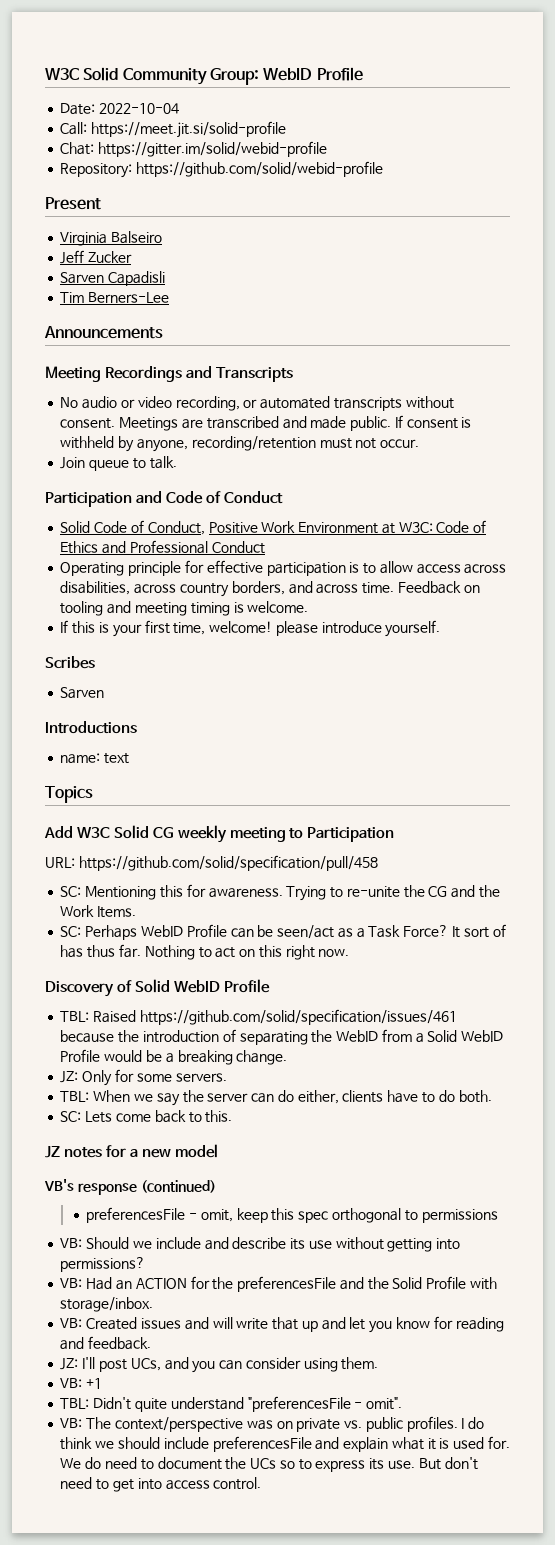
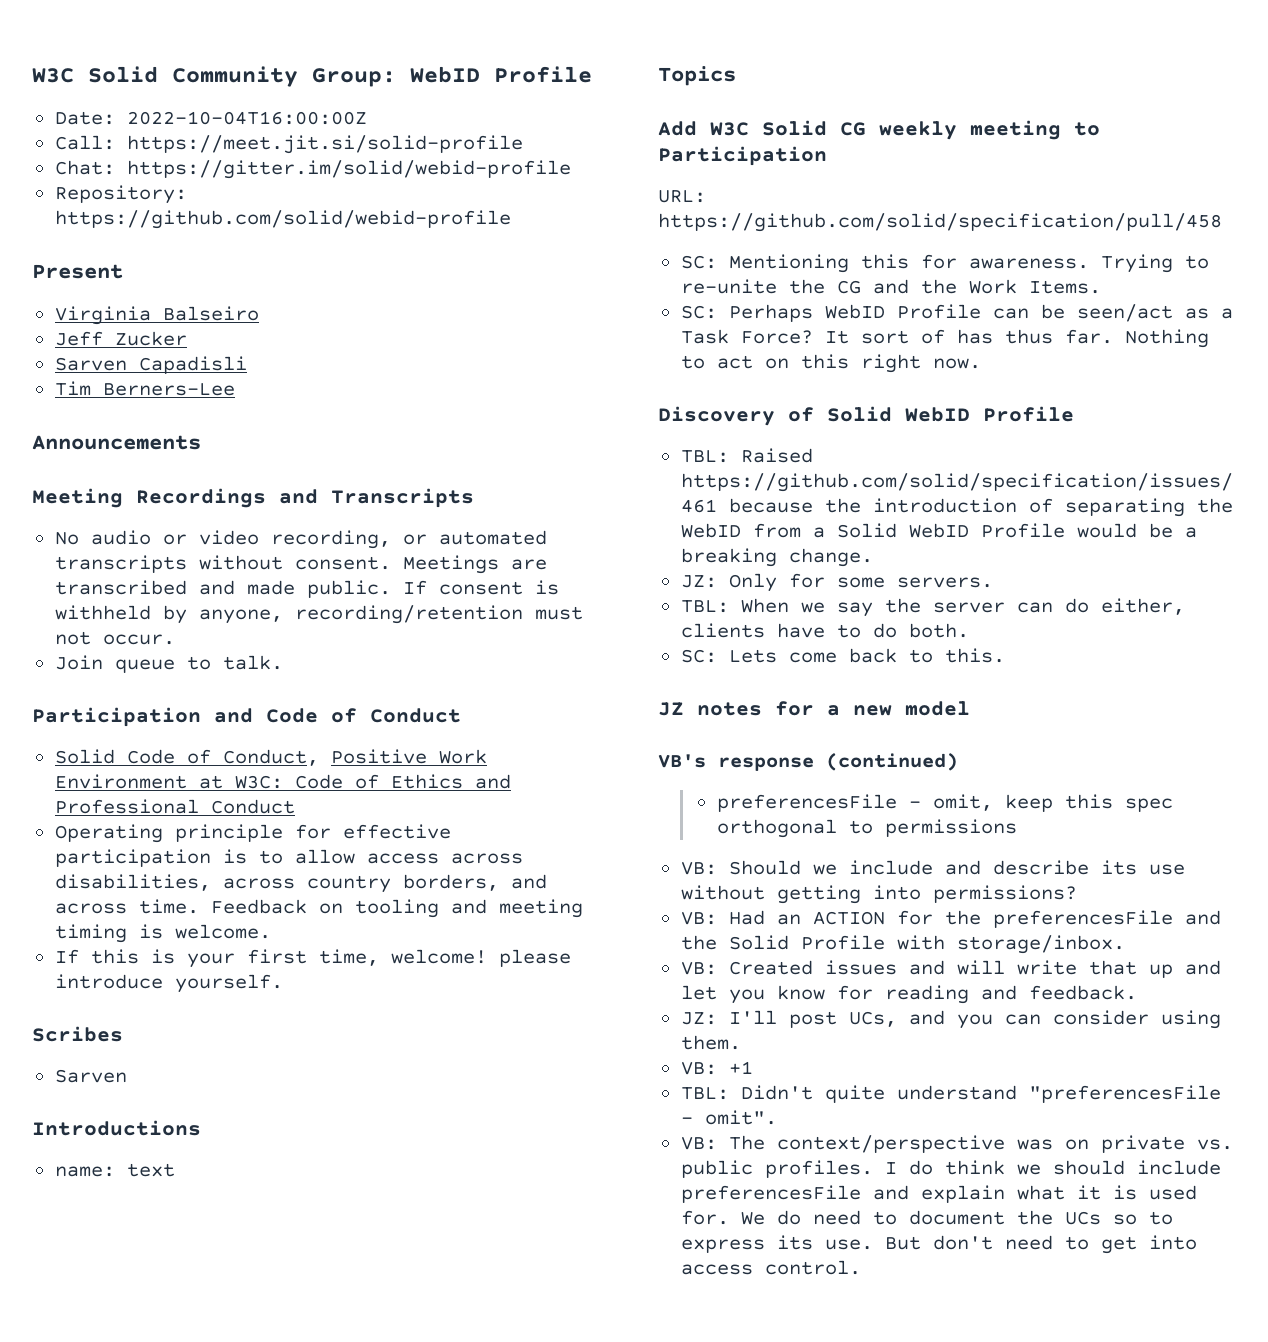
[99,103,180,114] 2022-10-04 -> [126,111,367,125] 2022-10-04T16:00:00Z

